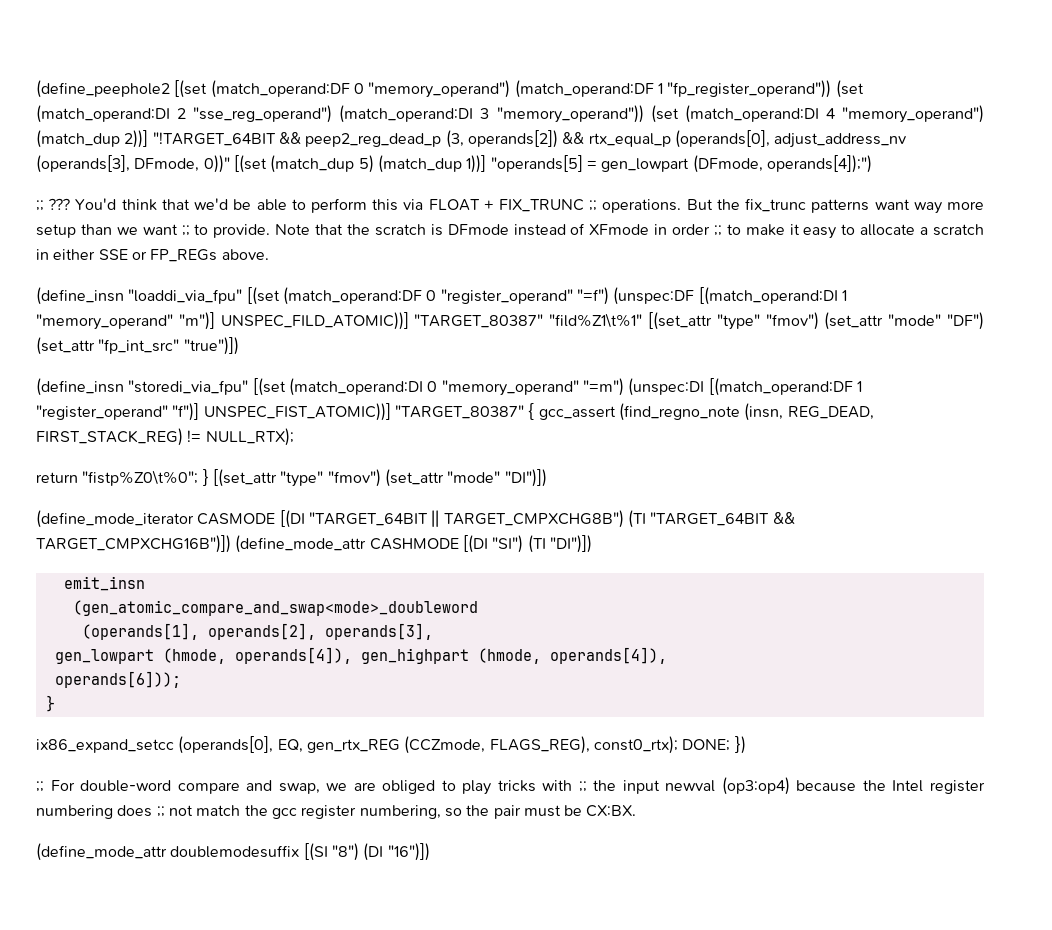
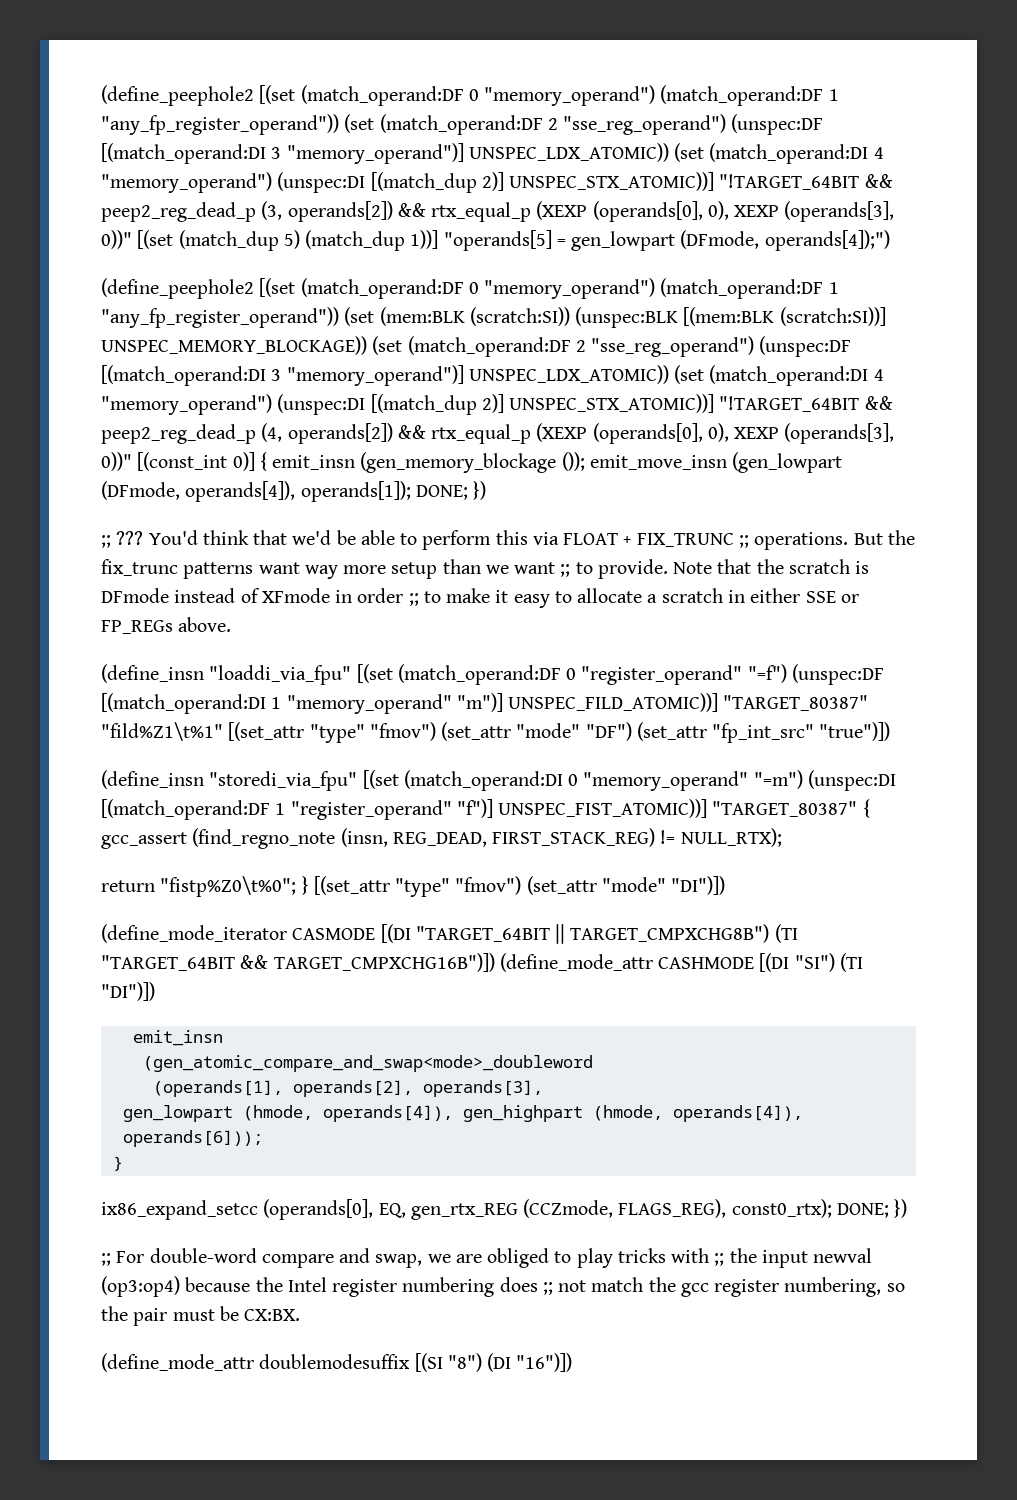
[36,80,864,98] [36,105,984,123] [36,130,149,148] (define_peephole2 [(set (match_operand:DF 0 "memory_operand") (match_operand:DF 1 "fp_register_operand")) (set (match_operand:DI 2 "sse_reg_operand") (match_operand:DI 3 "memory_operand")) (set (match_operand:DI 4 "memory_operand") (match_dup 2))] -> [101,85,839,106] [101,114,824,135] [101,143,884,164] [101,172,715,193] (define_peephole2 [(set (match_operand:DF 0 "memory_operand") (match_operand:DF 1 "any_fp_register_operand")) (set (match_operand:DF 2 "sse_reg_operand") (unspec:DF [(match_operand:DI 3 "memory_operand")] UNSPEC_LDX_ATOMIC)) (set (match_operand:DI 4 "memory_operand") (unspec:DI [(match_dup 2)] UNSPEC_STX_ATOMIC))]
[674,130,907,148] [36,155,200,173] (operands[0], adjust_address_nv (operands[3], DFmode, -> [536,201,895,222] (XEXP (operands[0], 0), XEXP (operands[3],
(872, 164) none -> [101,278,839,299] [101,307,886,328] [101,336,852,357] [101,365,884,386] [101,394,893,415] [101,423,895,444] [101,452,843,473] [101,481,487,502] // (define_peephole2 [(set (match_operand:DF 0 "memory_operand") (match_operand:DF 1 "any_fp_register_operand")) (set (mem:BLK (scratch:SI)) (unspec:BLK [(mem:BLK (scratch:SI))] UNSPEC_MEMORY_BLOCKAGE)) (set (match_operand:DF 2 "sse_reg_operand") (unspec:DF [(match_operand:DI 3 "memory_operand")] UNSPEC_LDX_ATOMIC)) (set (match_operand:DI 4 "memory_operand") (unspec:DI [(match_dup 2)] UNSPEC_STX_ATOMIC))] "!TARGET_64BIT && peep2_reg_dead_p (4, operands[2]) && rtx_equal_p (XEXP (operands[0], 0), XEXP (operands[3], 0))" [(const_int 0)] { emit_insn (gen_memory_blockage ()); emit_move_insn (gen_lowpart (DFmode, operands[4]), operands[1]); DONE; })

